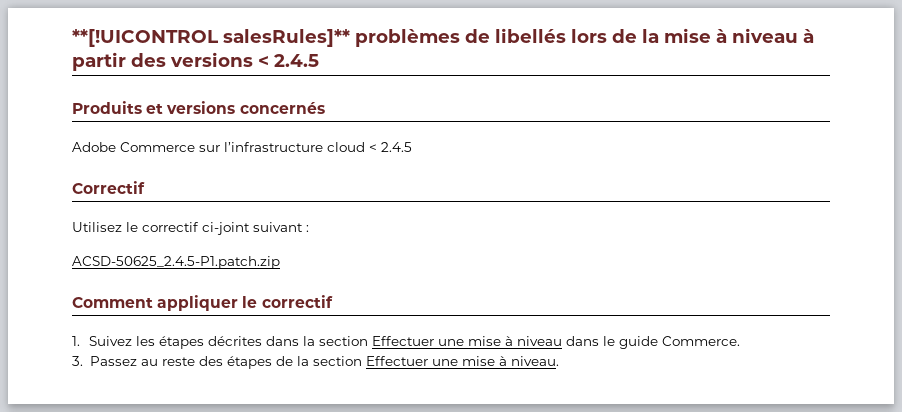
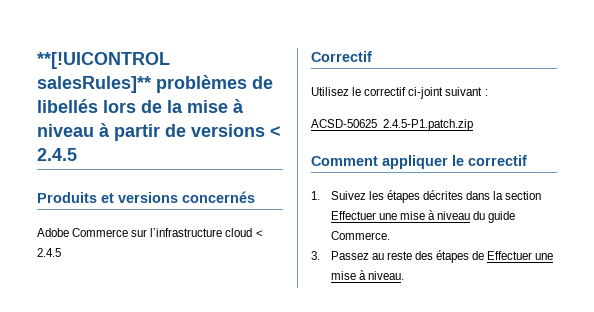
[131,53,166,67] des -> [165,124,186,137] de
[566,336,616,346] dans le -> [473,211,486,220] du
[296,356,362,366] la section -> (485, 255) none

